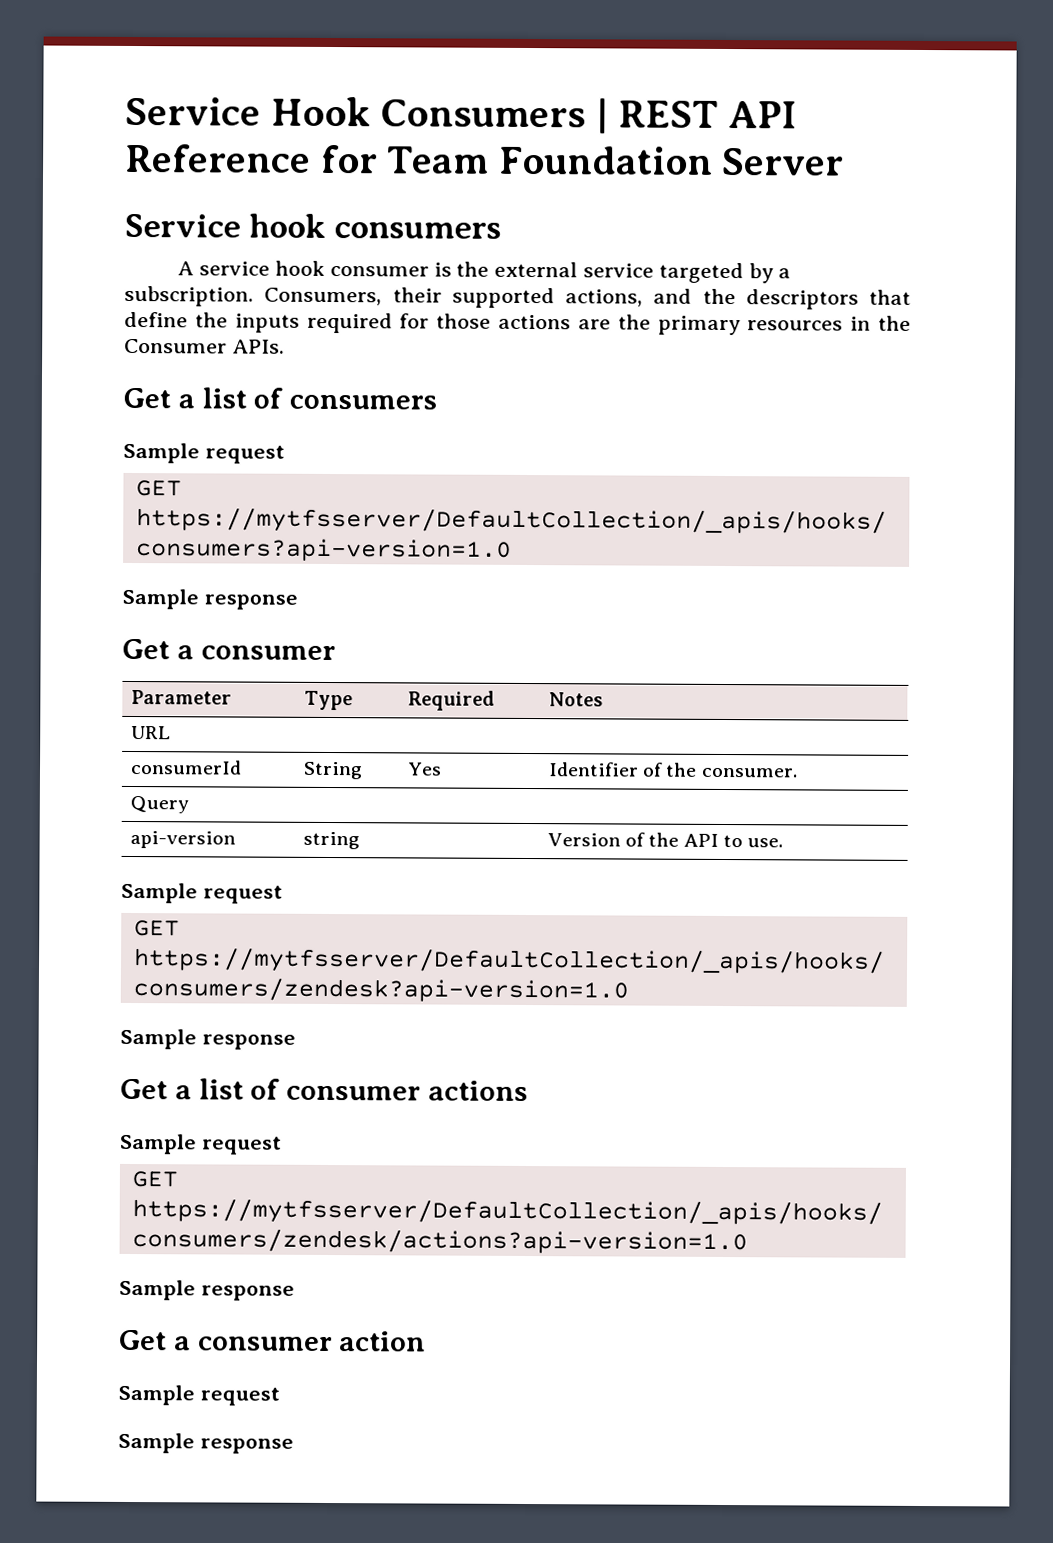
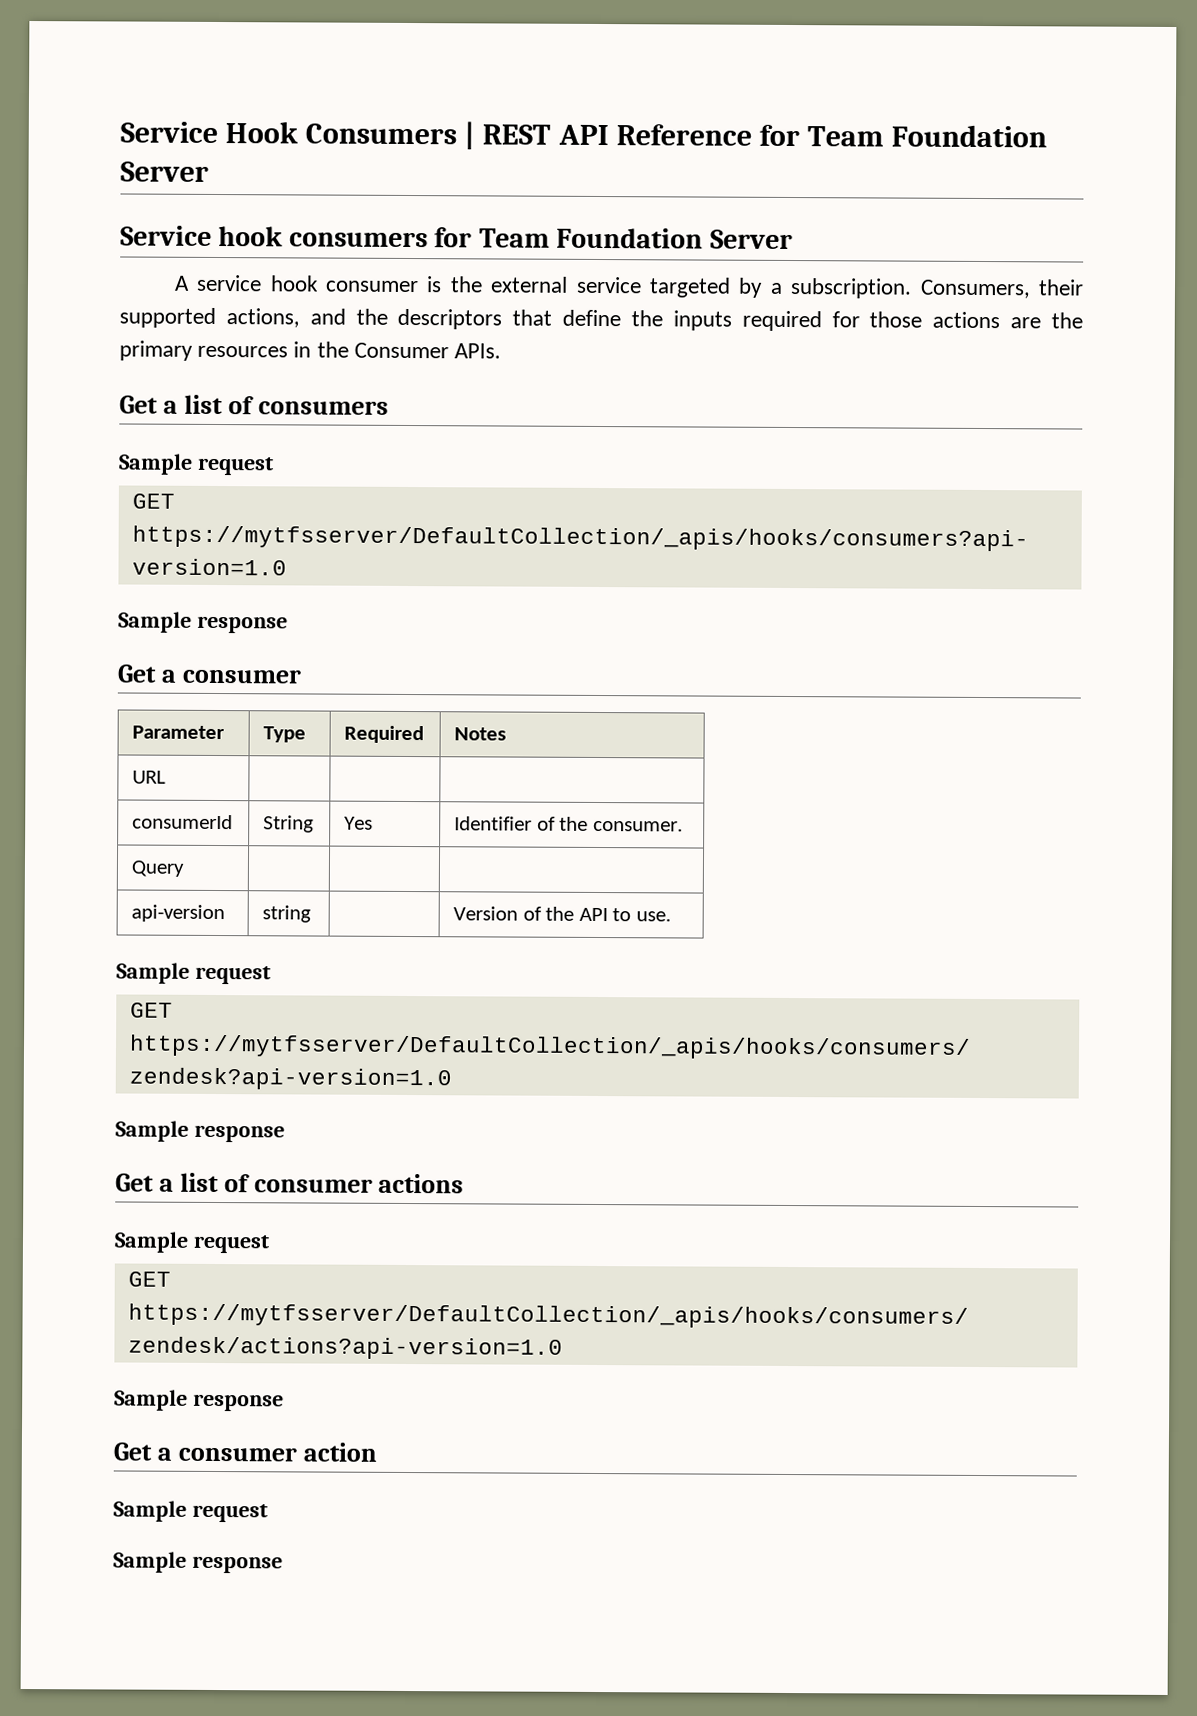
(502, 230) none -> [434,227,793,250] for Team Foundation Server

